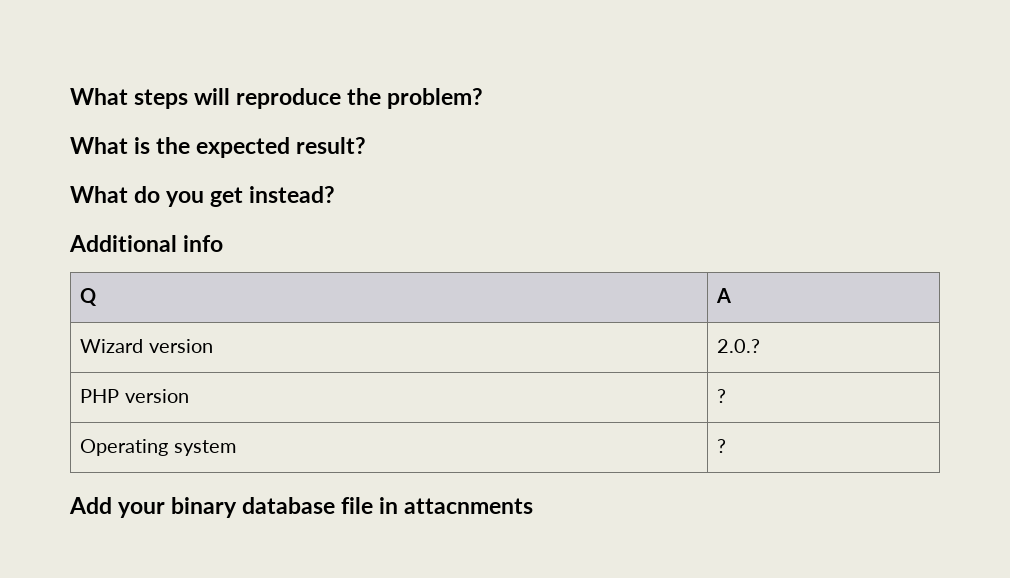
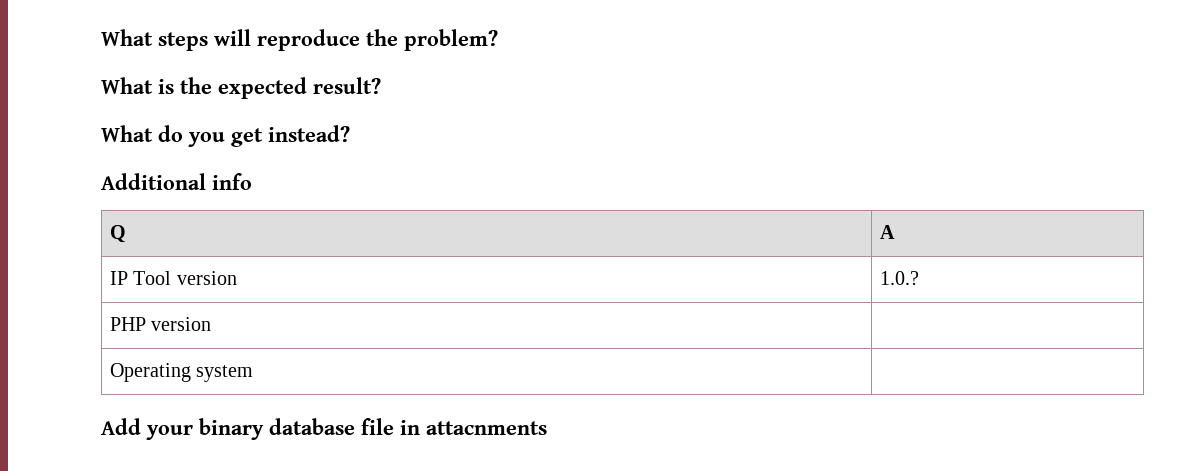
[80,339,213,353] [717,339,761,353] Wizard version | 2.0.? -> [109,271,237,285] [879,271,919,285] IP Tool version | 1.0.?
[717,389,727,403] ? -> (212, 324) none
[717,439,727,453] ? -> (254, 373) none

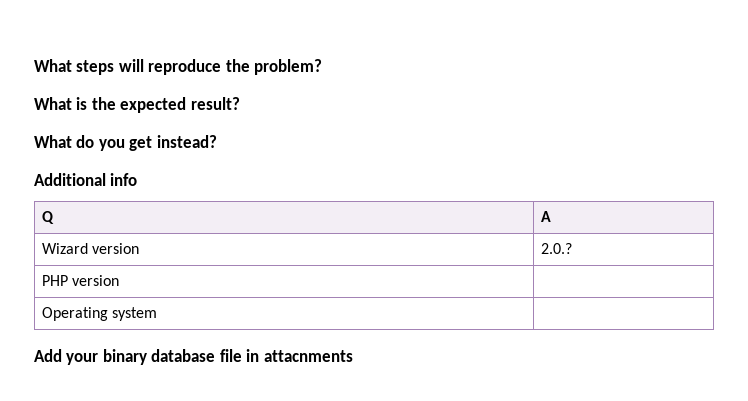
[109,271,237,285] [879,271,919,285] IP Tool version | 1.0.? -> [42,243,140,254] [541,243,573,254] Wizard version | 2.0.?

